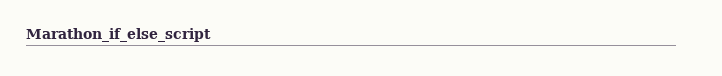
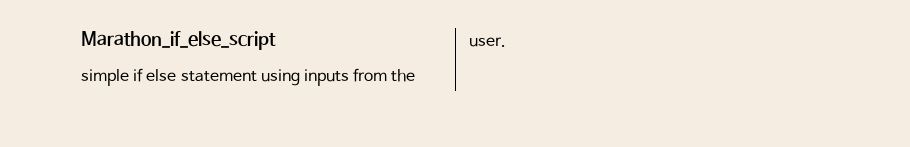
(211, 35) none -> [81,68,416,86] [469,37,506,47] // simple if else statement using inputs from the user.

